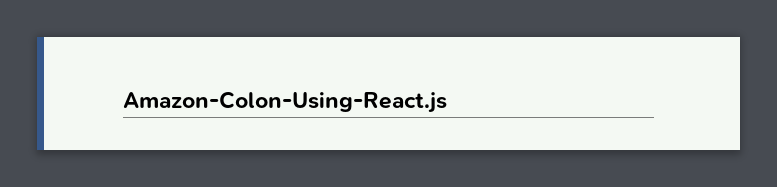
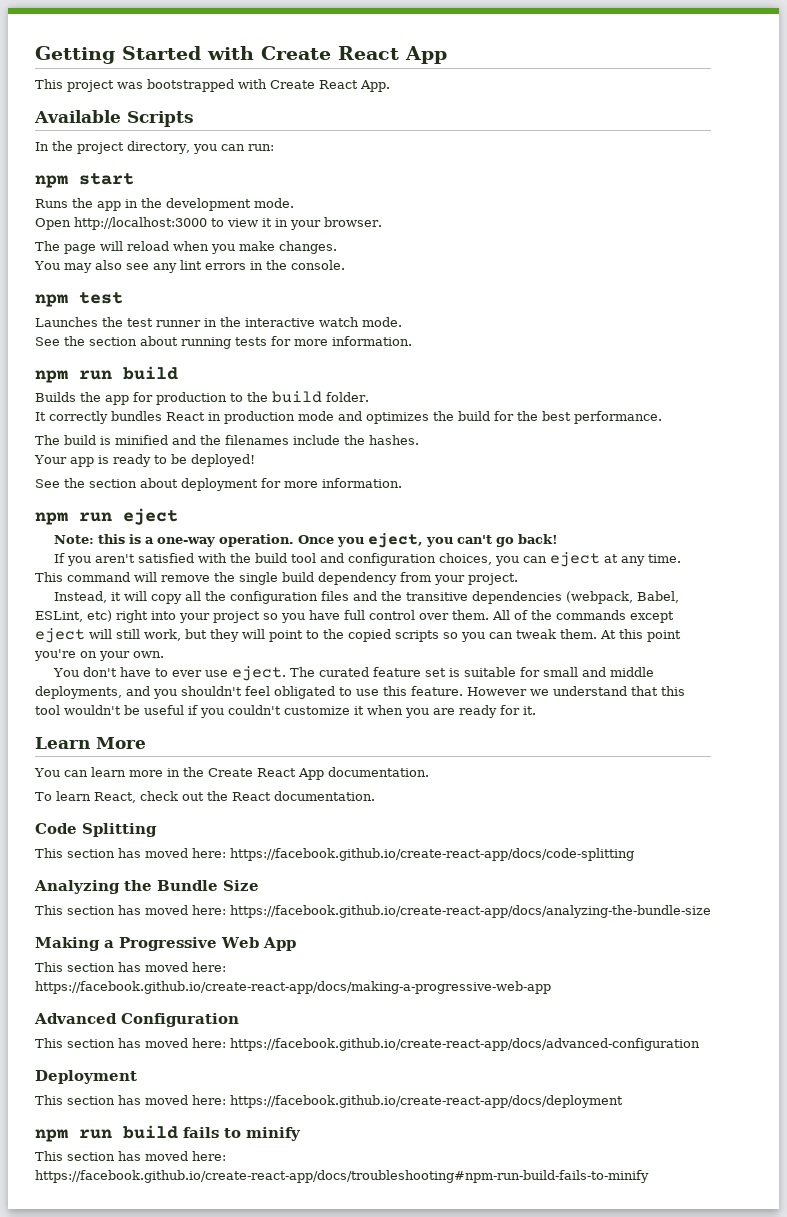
[123,91,447,113] Amazon-Colon-Using-React.js -> [35,46,447,64] [35,79,390,92] [34,110,194,127] [35,141,274,154] [35,173,134,188] [35,198,294,211] [35,217,382,230] [35,241,337,254] [34,260,345,273] [35,292,123,307] [35,317,402,327] [35,336,412,349] [35,366,178,383] [35,391,369,405] [35,411,662,424] [35,435,419,445] [34,454,255,467] [35,478,402,491] [35,508,178,525] [53,533,558,548] [53,552,681,567] [35,572,518,585] [53,591,679,604] [35,610,674,623] [35,628,681,643] [34,649,164,661] [52,666,654,681] [35,686,685,699] [35,705,536,718] [35,737,146,749] [34,767,429,780] [35,791,375,803] [35,823,157,837] [35,848,634,861] [34,880,259,894] [35,905,711,918] [35,937,296,951] [35,962,226,972] [35,981,551,994] [34,1013,239,1027] [35,1038,700,1051] [35,1070,137,1084] [35,1095,623,1108] [35,1125,301,1142] [35,1151,226,1161] [35,1170,649,1183] Getting Started with Create React App // This project was bootstrapped with Create React App. // Available Scripts // In the project directory, you can run: // npm start // Runs the app in the development mode. // Open http://localhost:3000 to view it in your browser. // The page will reload when you make changes. // You may also see any lint errors in the console. // npm test // Launches the test runner in the interactive watch mode. // See the section about running tests for more information. // npm run build // Builds the app for production to the build folder. // It correctly bundles React in production mode and optimizes the build for the best performance. // The build is minified and the filenames include the hashes. // Your app is ready to be deployed! // See the section about deployment for more information. // npm run eject // Note: this is a one-way operation. Once you eject, you can't go back! // If you aren't satisfied with the build tool and configuration choices, you can eject at any time. This command will remove the single build dependency from your project. // Instead, it will copy all the configuration files and the transitive dependencies (webpack, Babel, ESLint, etc) right into your project so you have full control over them. All of the commands except eject will still work, but they will point to the copied scripts so you can tweak them. At this point you're on your own. // You don't have to ever use eject. The curated feature set is suitable for small and middle deployments, and you shouldn't feel obligated to use this feature. However we understand that this tool wouldn't be useful if you couldn't customize it when you are ready for it. // Learn More // You can learn more in the Create React App documentation. // To learn React, check out the React documentation. // Code Splitting // This section has moved here: https://facebook.github.io/create-react-app/docs/code-splitting // Analyzing the Bundle Size // This section has moved here: https://facebook.github.io/create-react-app/docs/analyzing-the-bundle-size // Making a Progressive Web App // This section has moved here: https://facebook.github.io/create-react-app/docs/making-a-progressive-web-app // Advanced Configuration // This section has moved here: https://facebook.github.io/create-react-app/docs/advanced-configuration // Deployment // This section has moved here: https://facebook.github.io/create-react-app/docs/deployment // npm run build fails to minify // This section has moved here: https://facebook.github.io/create-react-app/docs/troubleshooting#npm-run-build-fails-to-minify

